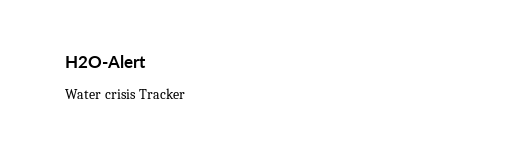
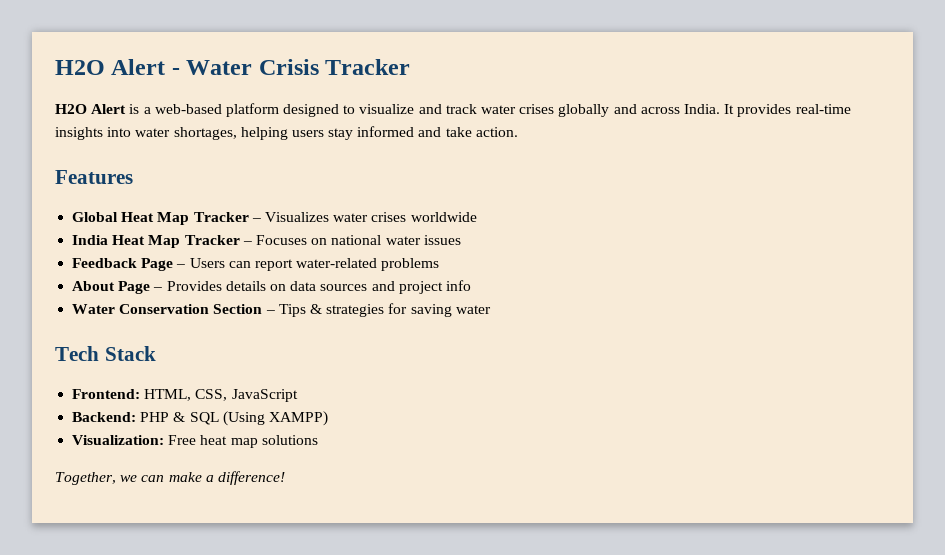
[65,55,146,68] [65,88,185,99] H2O-Alert // Water crisis Tracker -> [55,59,411,75] [55,103,851,117] [55,126,518,140] [55,170,133,184] [72,212,477,225] [72,235,461,248] [72,258,440,271] [72,280,471,294] [72,303,491,317] [55,346,156,361] [72,389,298,402] [72,411,328,426] [72,435,318,448] [55,471,285,485] H2O Alert - Water Crisis Tracker // H2O Alert is a web-based platform designed to visualize and track water crises globally and across India. It provides real-time insights into water shortages, helping users stay informed and take action. // Features // Global Heat Map Tracker – Visualizes water crises worldwide // India Heat Map Tracker – Focuses on national water issues // Feedback Page – Users can report water-related problems // About Page – Provides details on data sources and project info // Water Conservation Section – Tips & strategies for saving water // Tech Stack // Frontend: HTML, CSS, JavaScript // Backend: PHP & SQL (Using XAMPP) // Visualization: Free heat map solutions // Together, we can make a difference!

